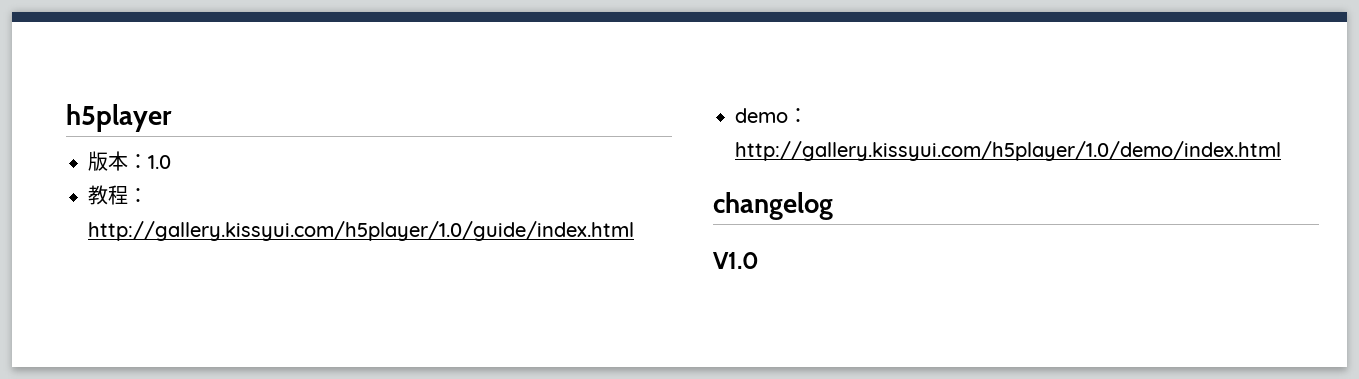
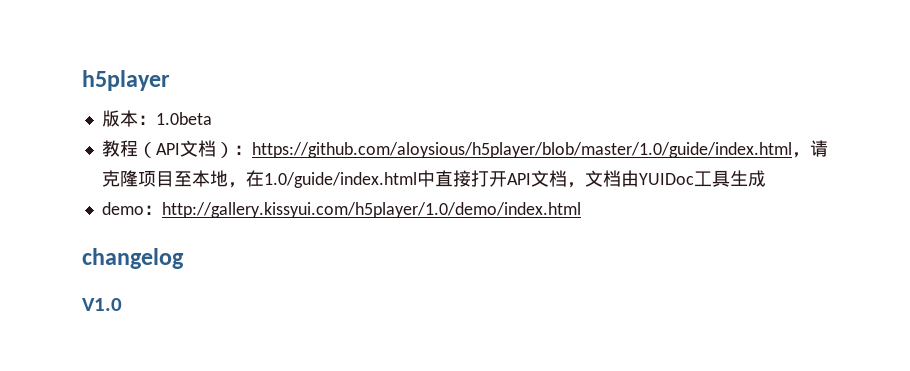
[148,155,171,169] 1.0 -> [155,112,212,125] 1.0beta
[128,188,148,203] [88,221,634,241] ：http://gallery.kissyui.com/h5player/1.0/guide/index.html -> [137,140,828,158] [101,170,766,188] （API文档）：https://github.com/aloysious/h5player/blob/master/1.0/guide/index.html，请克隆项目至本地，在1.0/guide/index.html中直接打开API文档，文档由YUIDoc工具生成

